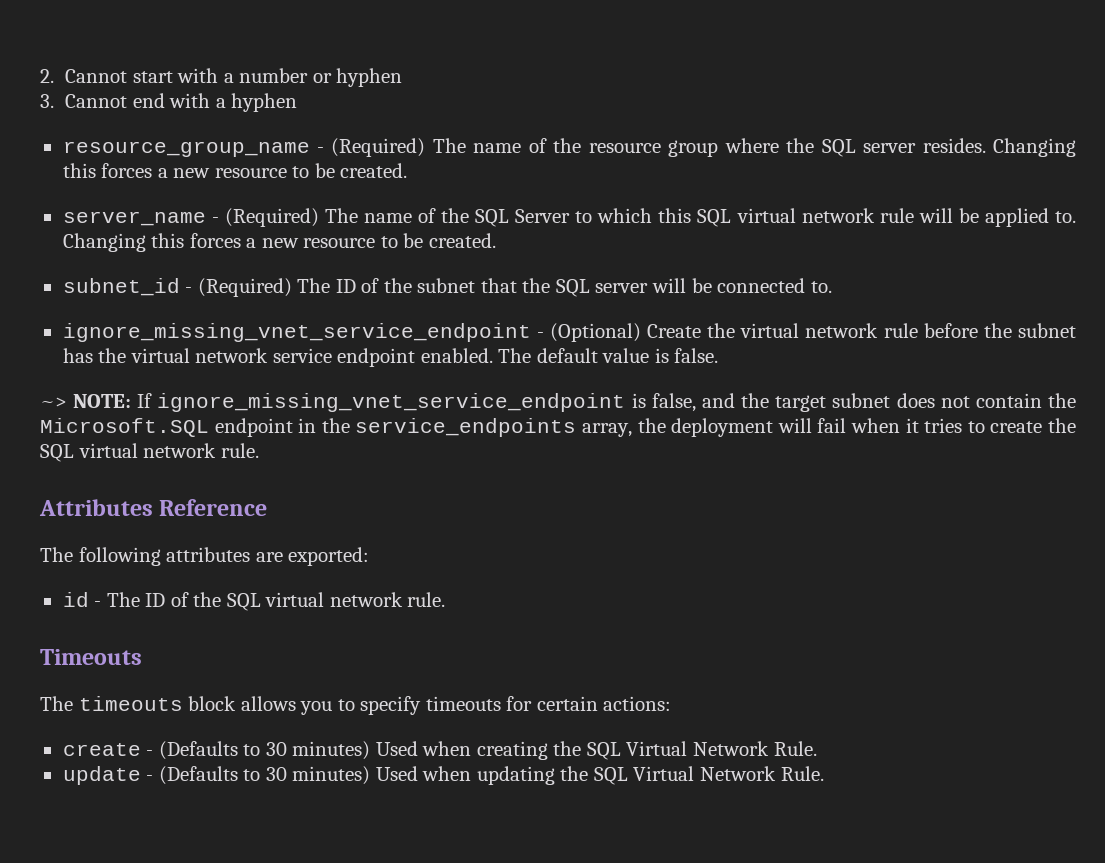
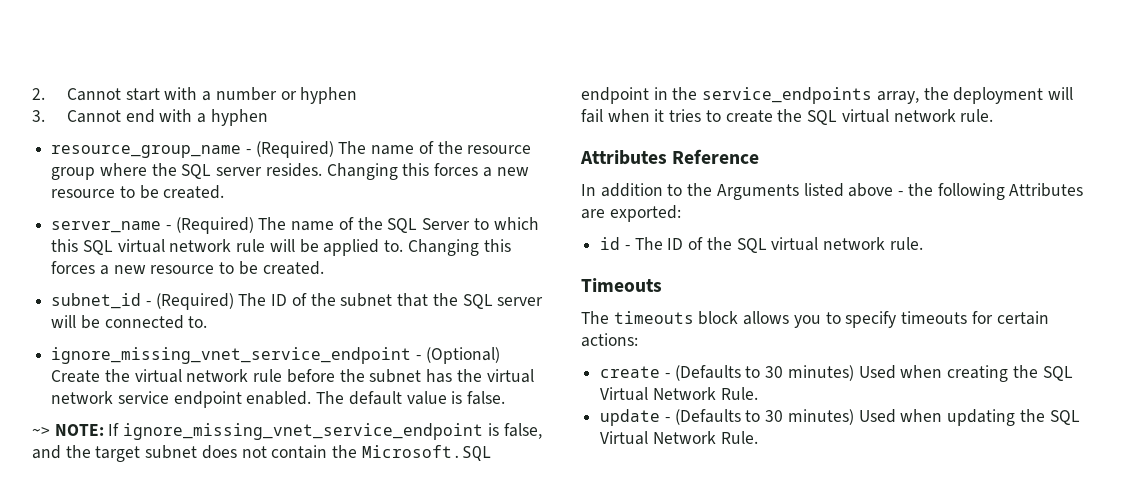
[40,547,251,566] The following attributes -> [581,183,1084,200] In addition to the Arguments listed above - the following Attributes

